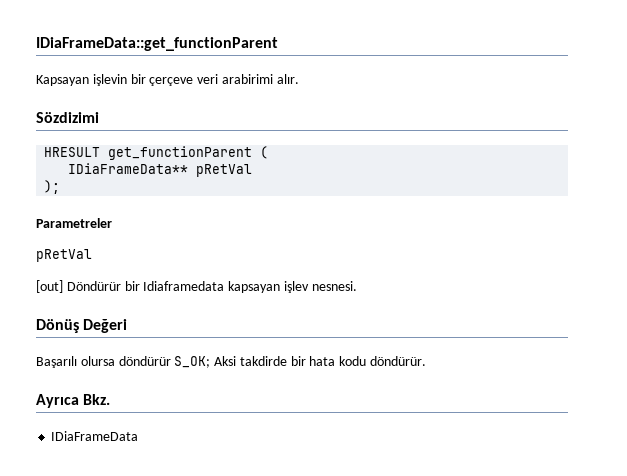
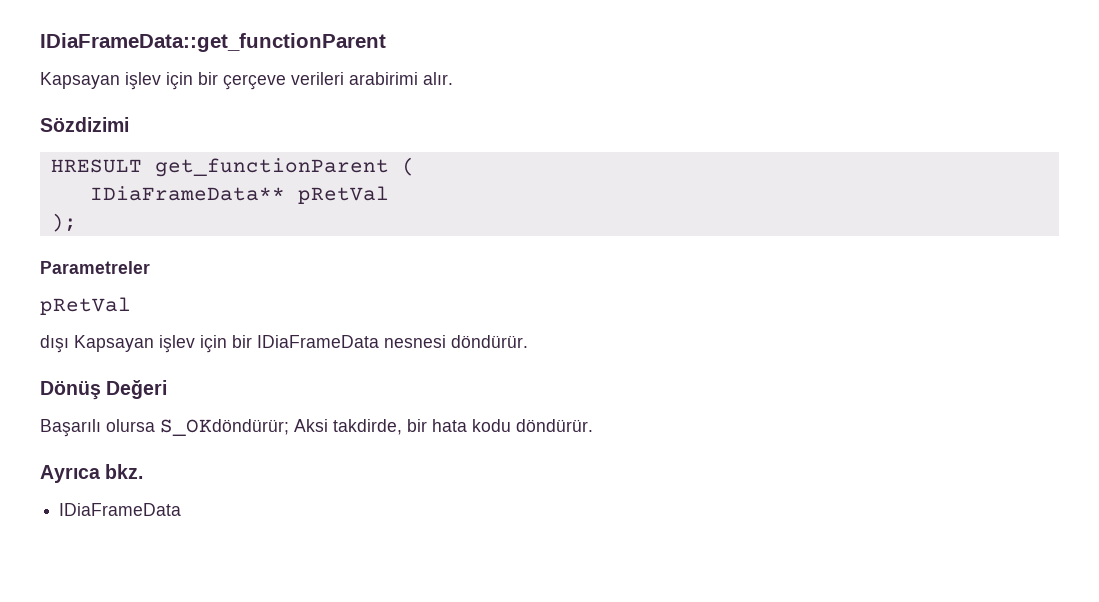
[92,74,127,86] işlevin -> [125,72,193,90] işlev için
[197,74,219,84] veri -> [291,72,344,85] verileri
[36,280,357,293] [out] Döndürür bir Idiaframedata kapsayan işlev nesnesi. -> [40,335,528,353] dışı Kapsayan işlev için bir IDiaFrameData nesnesi döndürür.
[118,356,287,368] döndürür S_OK; Aksi takdirde -> [160,419,402,436] S_OKdöndürür; Aksi takdirde,
[83,394,111,405] Bkz. -> [105,464,144,479] bkz.

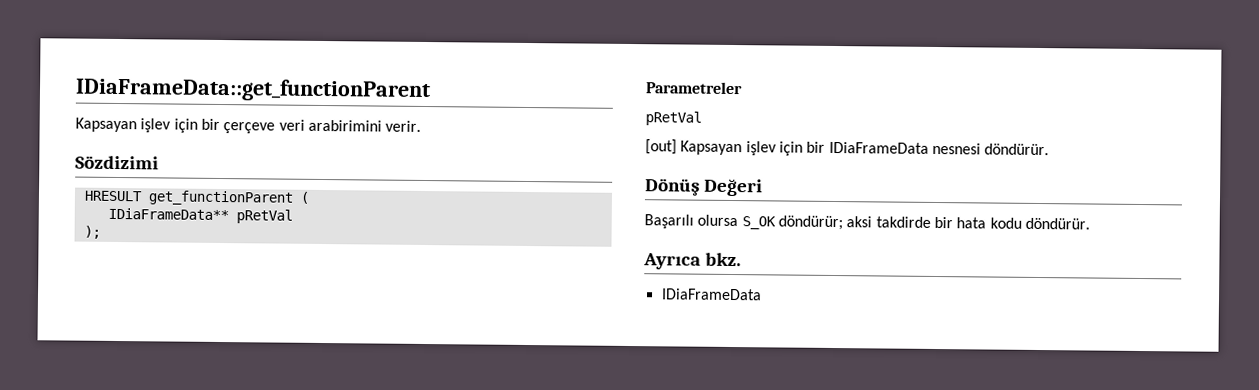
[291,72,453,85] verileri arabirimi alır. -> [278,119,422,132] veri arabirimini verir.
[40,335,69,353] dışı -> [645,139,677,155] [out]
[160,419,402,436] S_OKdöndürür; Aksi takdirde, -> [741,215,931,231] S_OK döndürür; aksi takdirde

